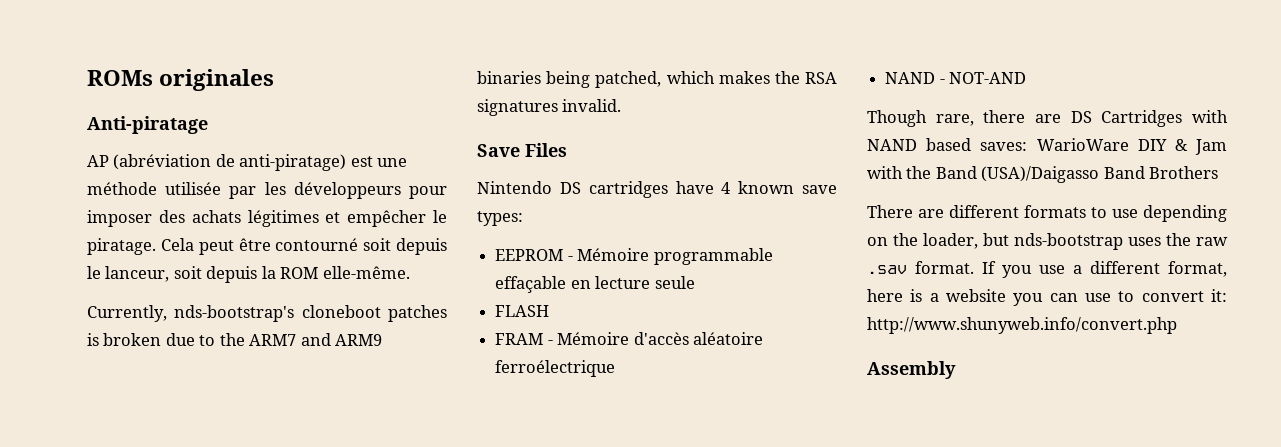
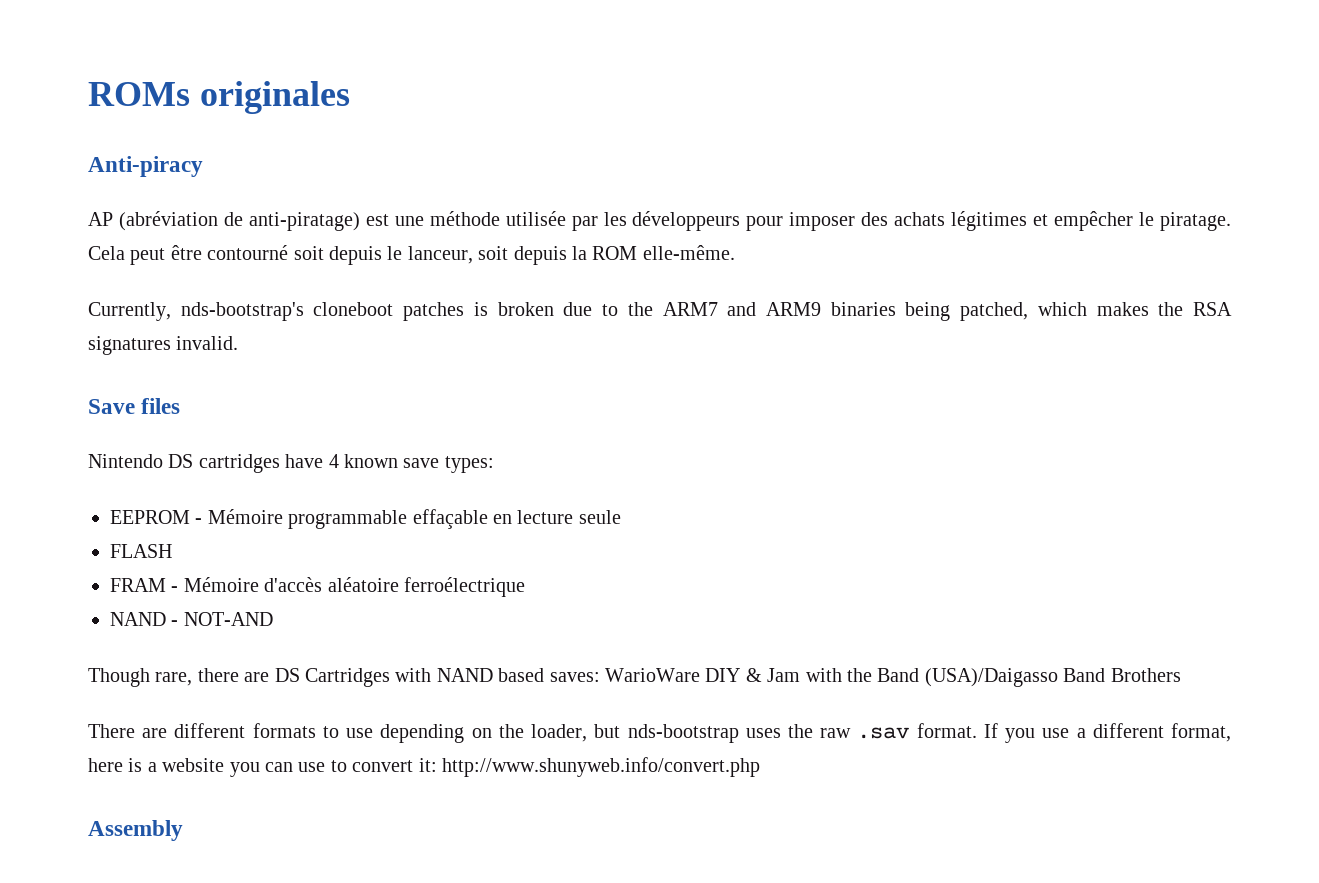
[87,116,208,134] Anti-piratage -> [88,156,203,177] Anti-piracy
[525,143,567,157] Files -> [141,398,181,414] files

